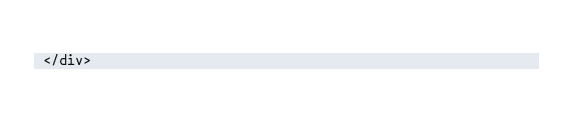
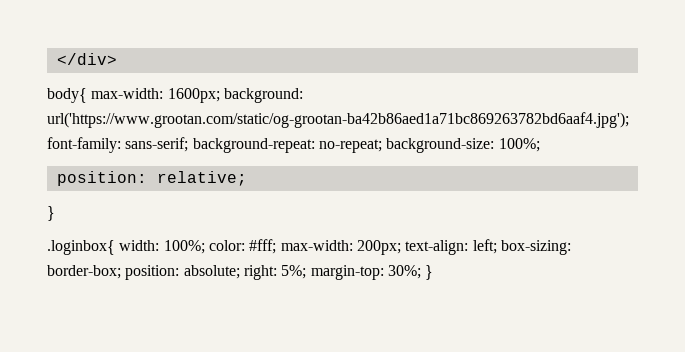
(92, 60) none -> [47,88,303,103] [47,112,629,128] [47,137,540,153] [56,171,247,186] [47,206,55,221] [47,239,571,255] [47,265,434,280] // body{ max-width: 1600px; background: url('https://www.grootan.com/static/og-grootan-ba42b86aed1a71bc869263782bd6aaf4.jpg'); font-family: sans-serif; background-repeat: no-repeat; background-size: 100%; // position: relative; // } // .loginbox{ width: 100%; color: #fff; max-width: 200px; text-align: left; box-sizing: border-box; position: absolute; right: 5%; margin-top: 30%; }

